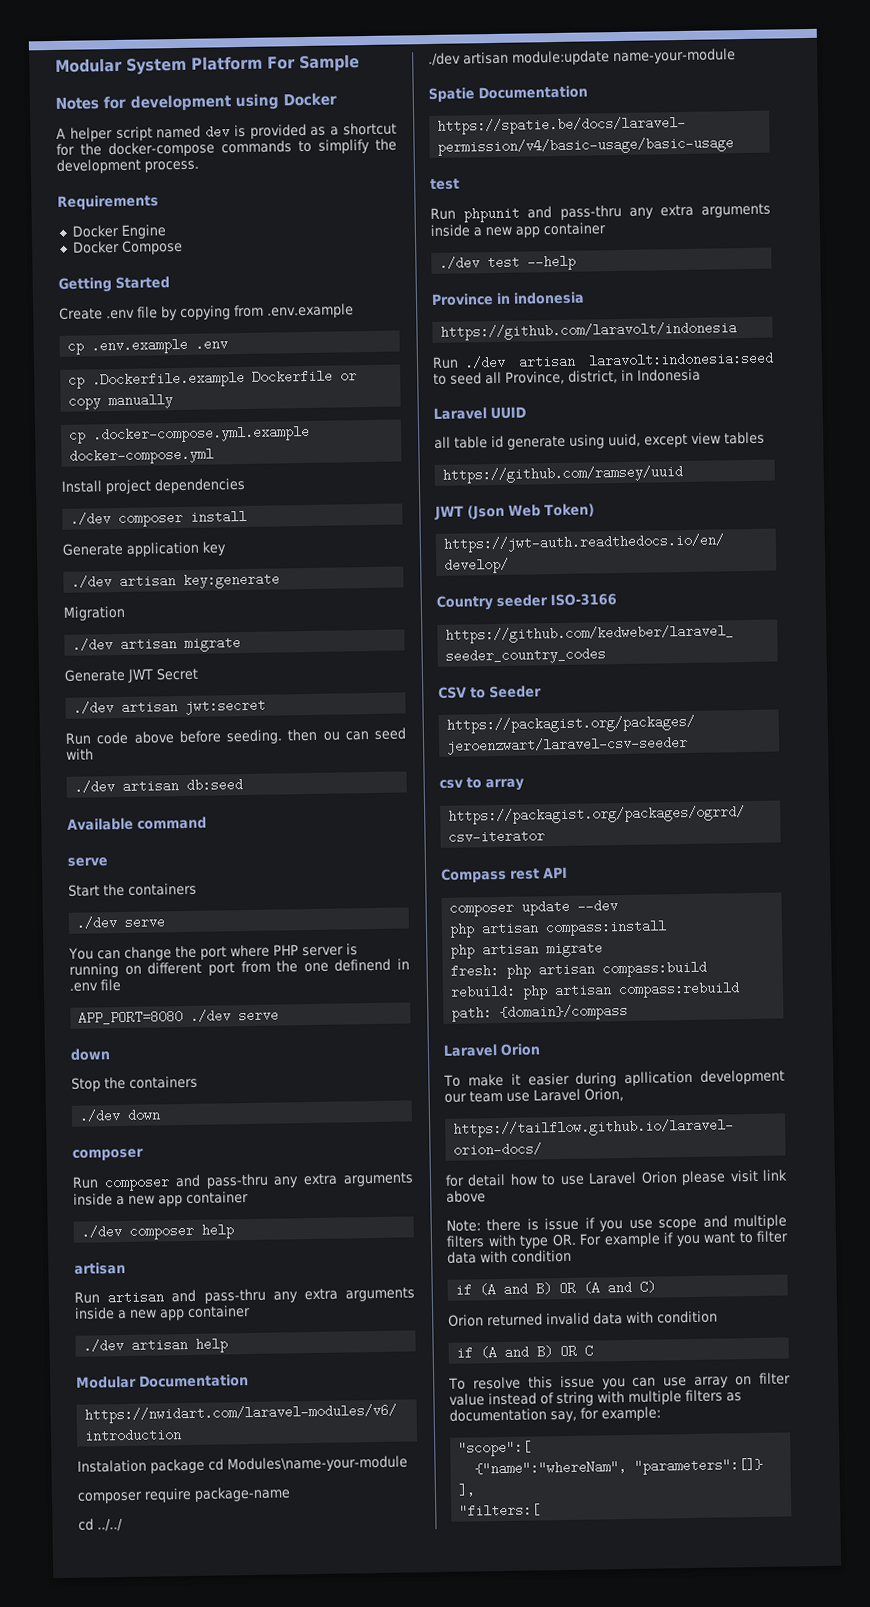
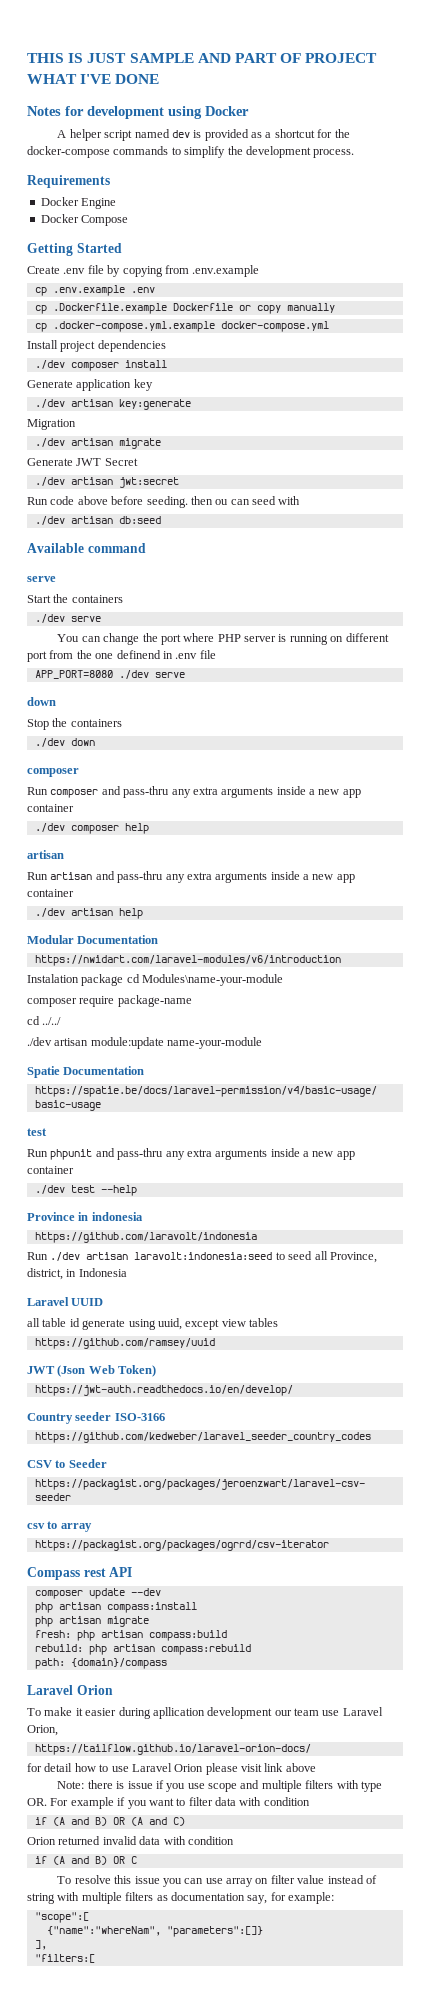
[55,54,360,75] Modular System Platform For Sample -> [27,53,378,63] [27,74,160,84] THIS IS JUST SAMPLE AND PART OF PROJECT WHAT I'VE DONE

